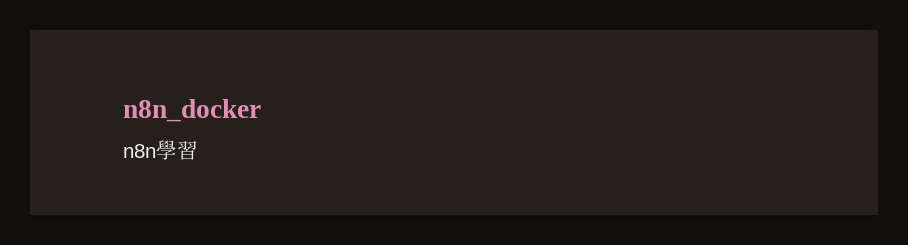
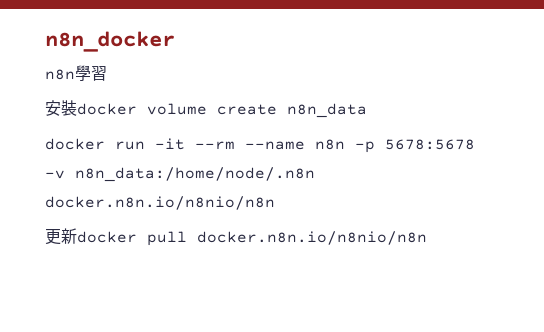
(198, 150) none -> [45,100,367,118] [45,138,475,153] [45,167,315,182] [45,196,275,210] [45,228,427,246] // 安裝docker volume create n8n_data // docker run -it --rm --name n8n -p 5678:5678 -v n8n_data:/home/node/.n8n docker.n8n.io/n8nio/n8n // 更新docker pull docker.n8n.io/n8nio/n8n

